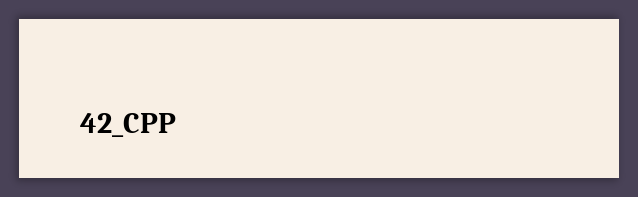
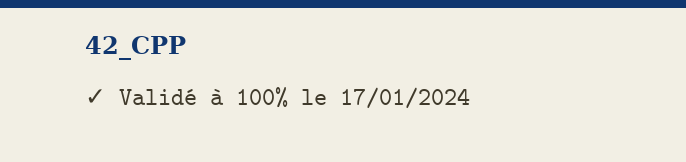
(176, 125) none -> [85,87,470,109] // ✓ Validé à 100% le 17/01/2024

